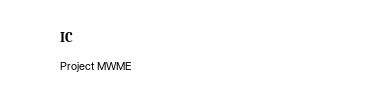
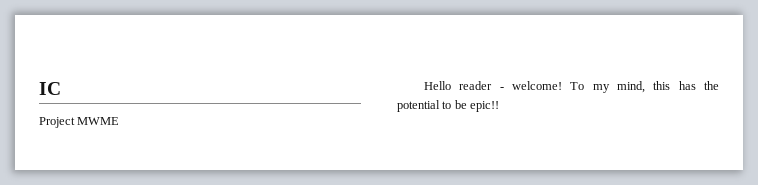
(131, 66) none -> [424,81,719,93] [397,100,500,112] // Hello reader - welcome! To my mind, this has the potential to be epic!!

